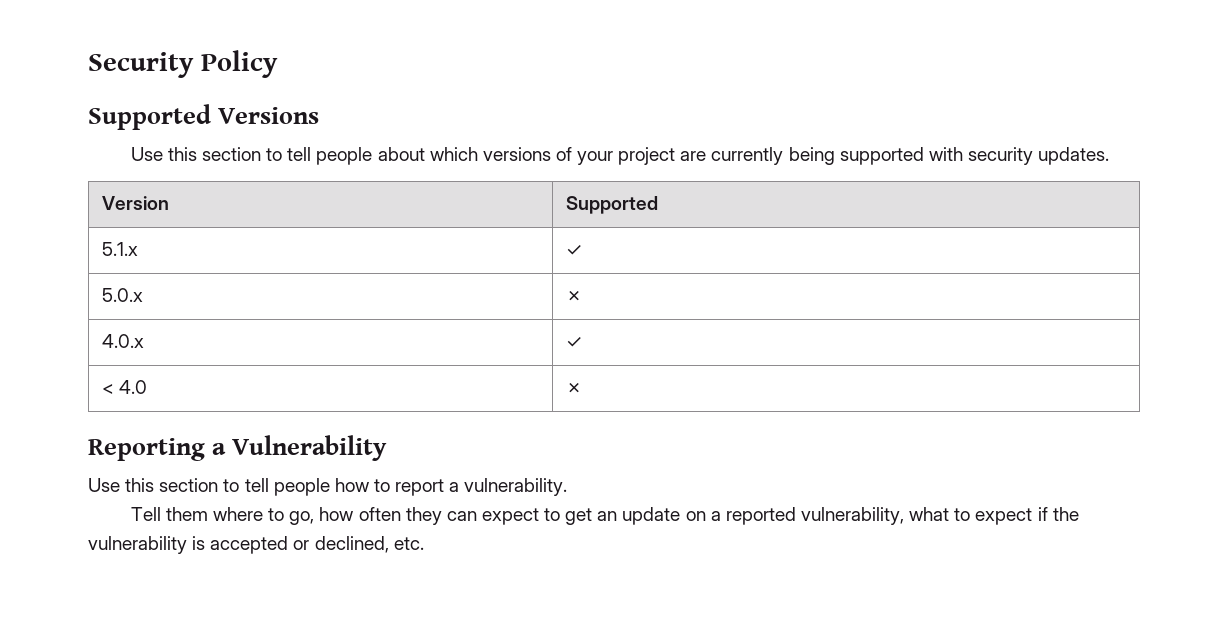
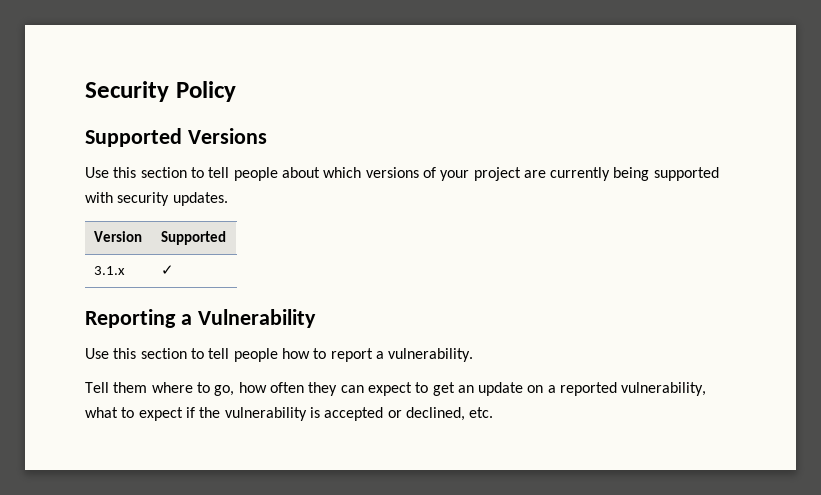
[101,242,138,256] [565,245,582,256] [101,288,143,302] [565,290,582,302] [101,334,144,348] [565,337,582,348] [101,380,147,394] [565,382,582,394] 5.1.x | ✓ // 5.0.x | ✗ // 4.0.x | ✓ // < 4.0 | ✗ -> [94,266,126,275] [161,265,175,275] 3.1.x | ✓

